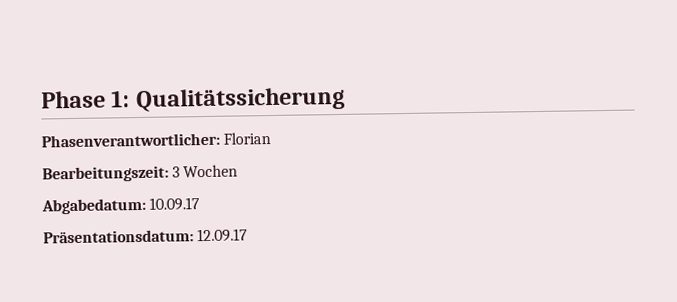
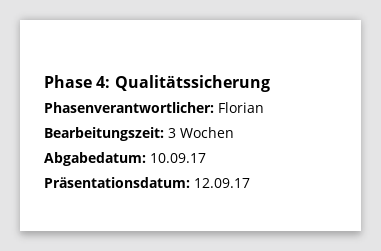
[111,90,131,108] 1: -> [96,76,111,88] 4:

